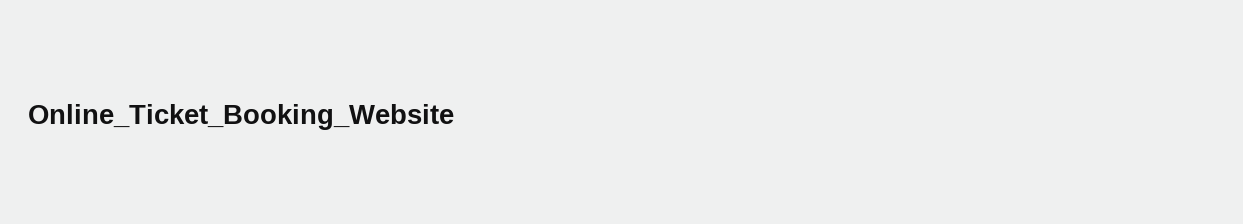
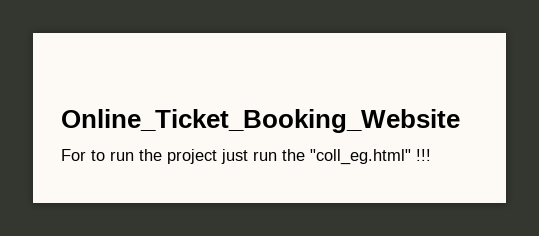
(454, 117) none -> [61,149,431,165] // For to run the project just run the "coll_eg.html" !!!

